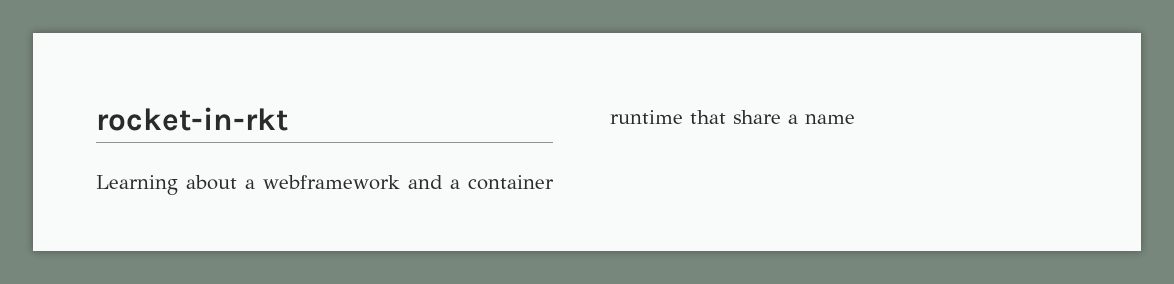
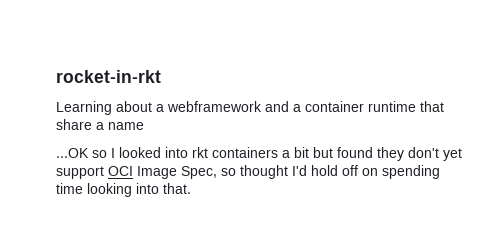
(855, 119) none -> [56,147,462,161] [56,165,440,179] [56,183,191,197] // ...OK so I looked into rkt containers a bit but found they don't yet support OCI Image Spec, so thought I'd hold off on spending time looking into that.

